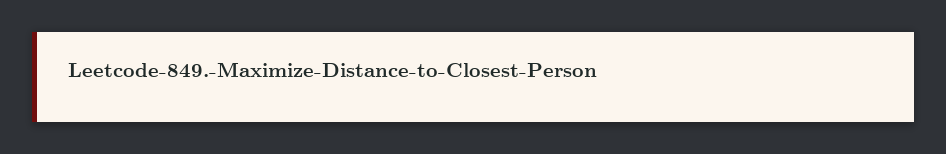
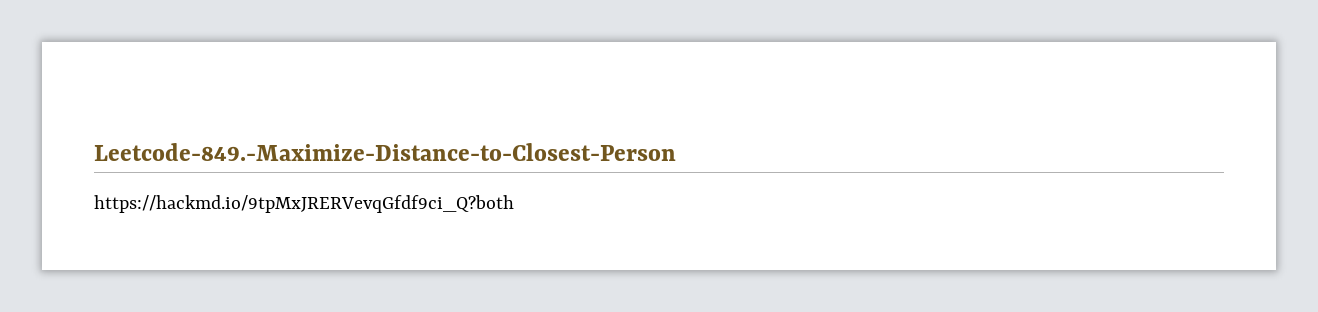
(597, 70) none -> [94,195,514,213] // https://hackmd.io/9tpMxJRERVevqGfdf9ci_Q?both

